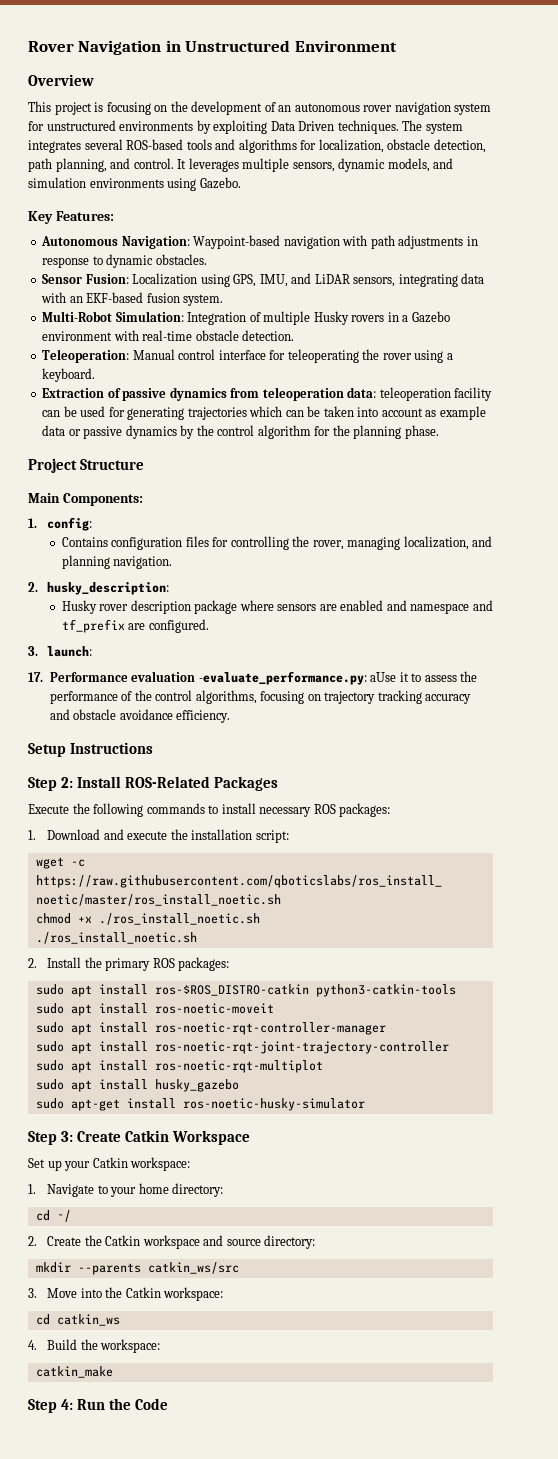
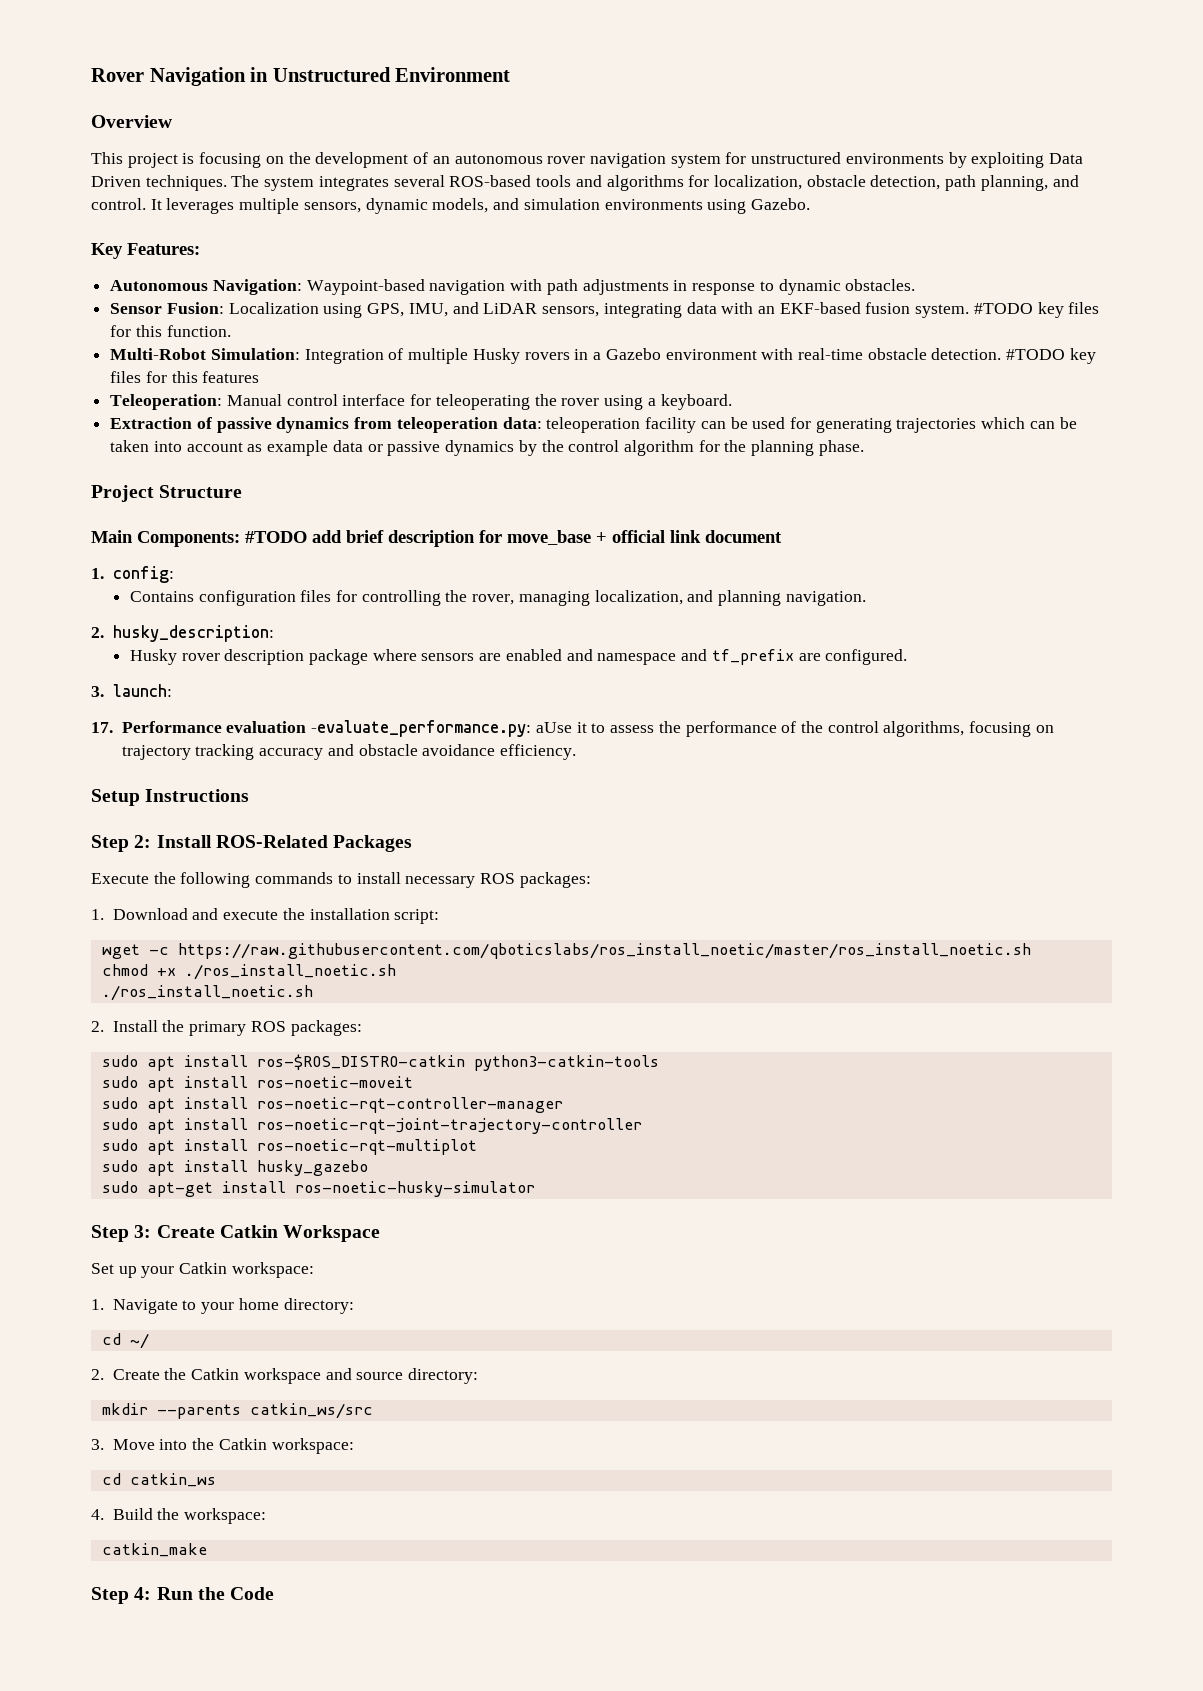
(224, 300) none -> [973,302,1100,318] [110,325,231,337] #TODO key files for this function.
(295, 335) none -> [1006,348,1096,364] [110,371,260,383] #TODO key files for this features
(143, 499) none -> [245,530,782,547] #TODO add brief description for move_base + official link document

